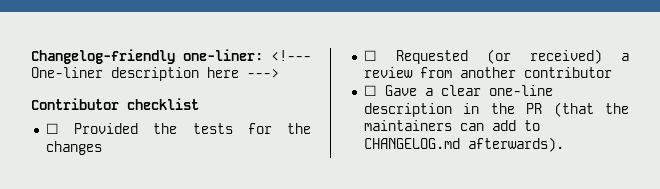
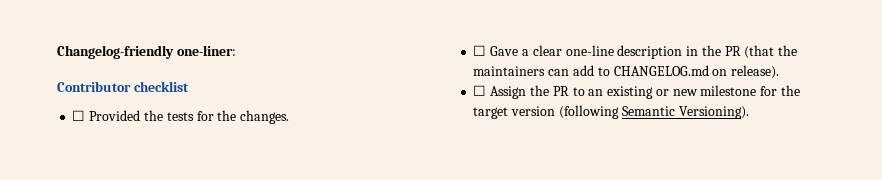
[271,50,311,61] [31,67,279,81] <!--- One-liner description here ---> -> (236, 50) none
[45,141,102,155] [363,49,629,64] [363,67,612,78] changes // ☐ Requested (or received) a review from another contributor -> [240,110,290,124] changes.
[467,137,564,152] afterwards). -> [712,65,780,79] [473,85,800,99] [473,105,749,119] on release). // ☐ Assign the PR to an existing or new milestone for the target version (following Semantic Versioning).

